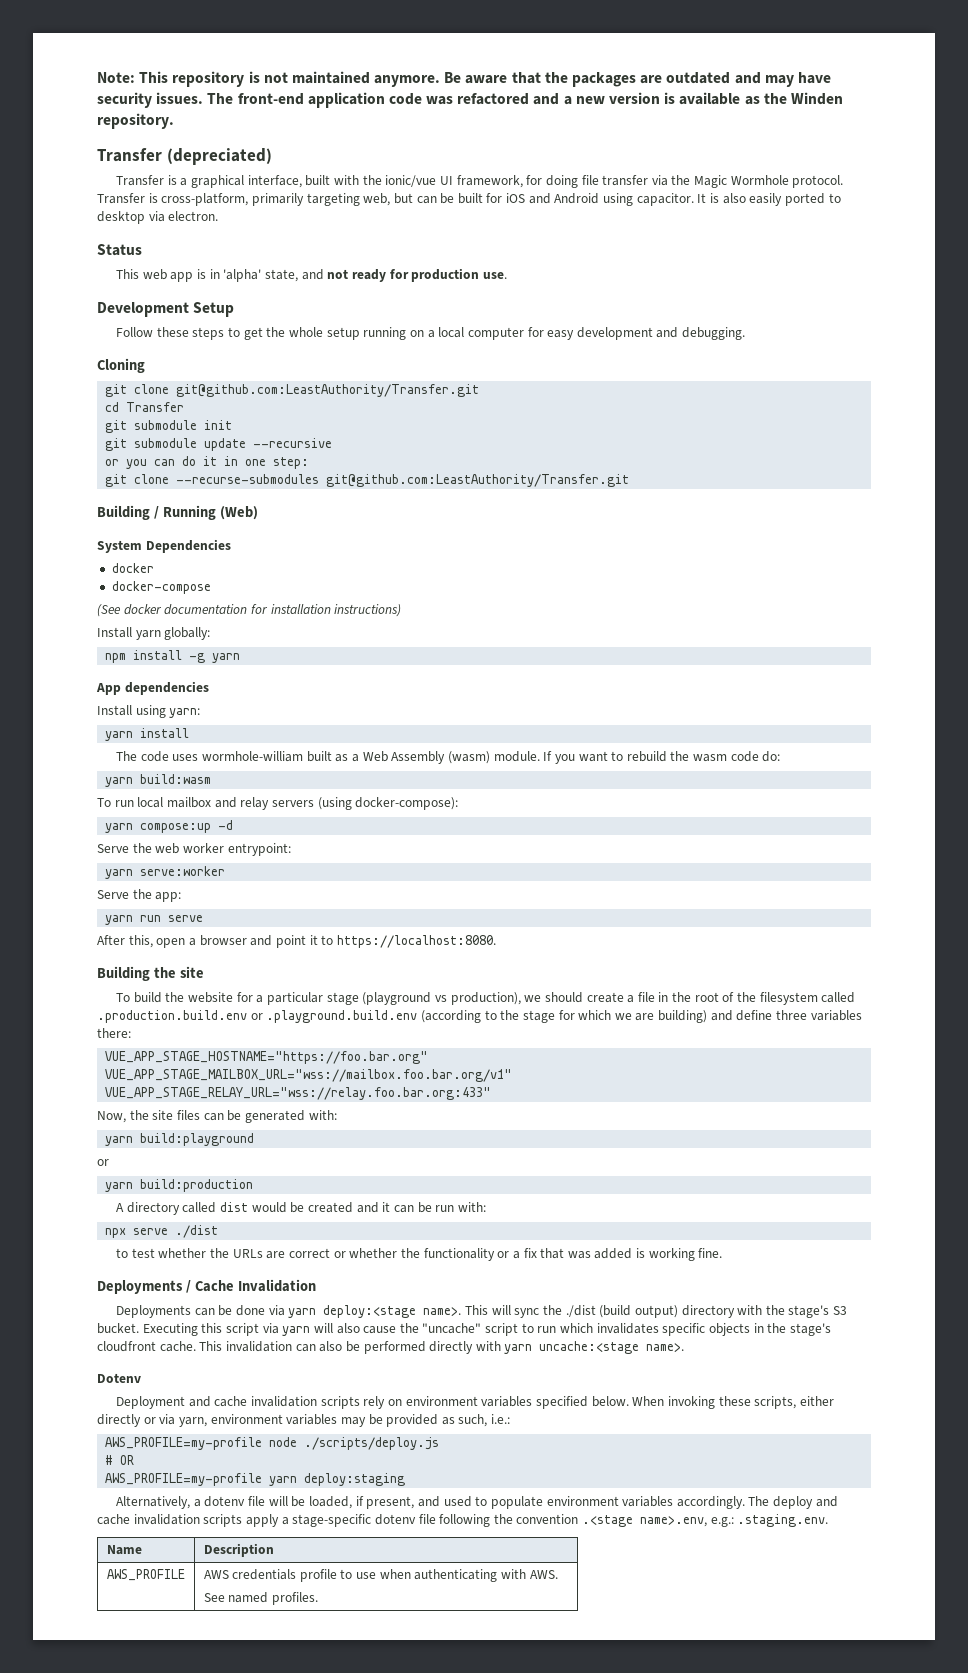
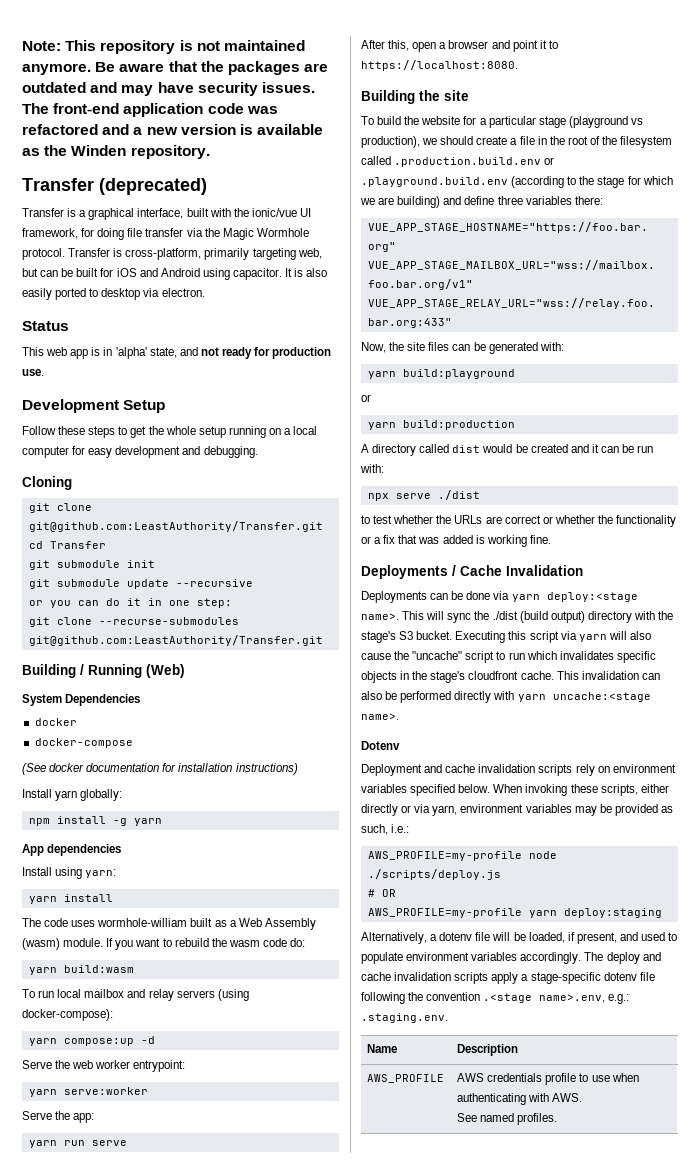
[166,148,272,165] (depreciated) -> [99,178,207,195] (deprecated)

